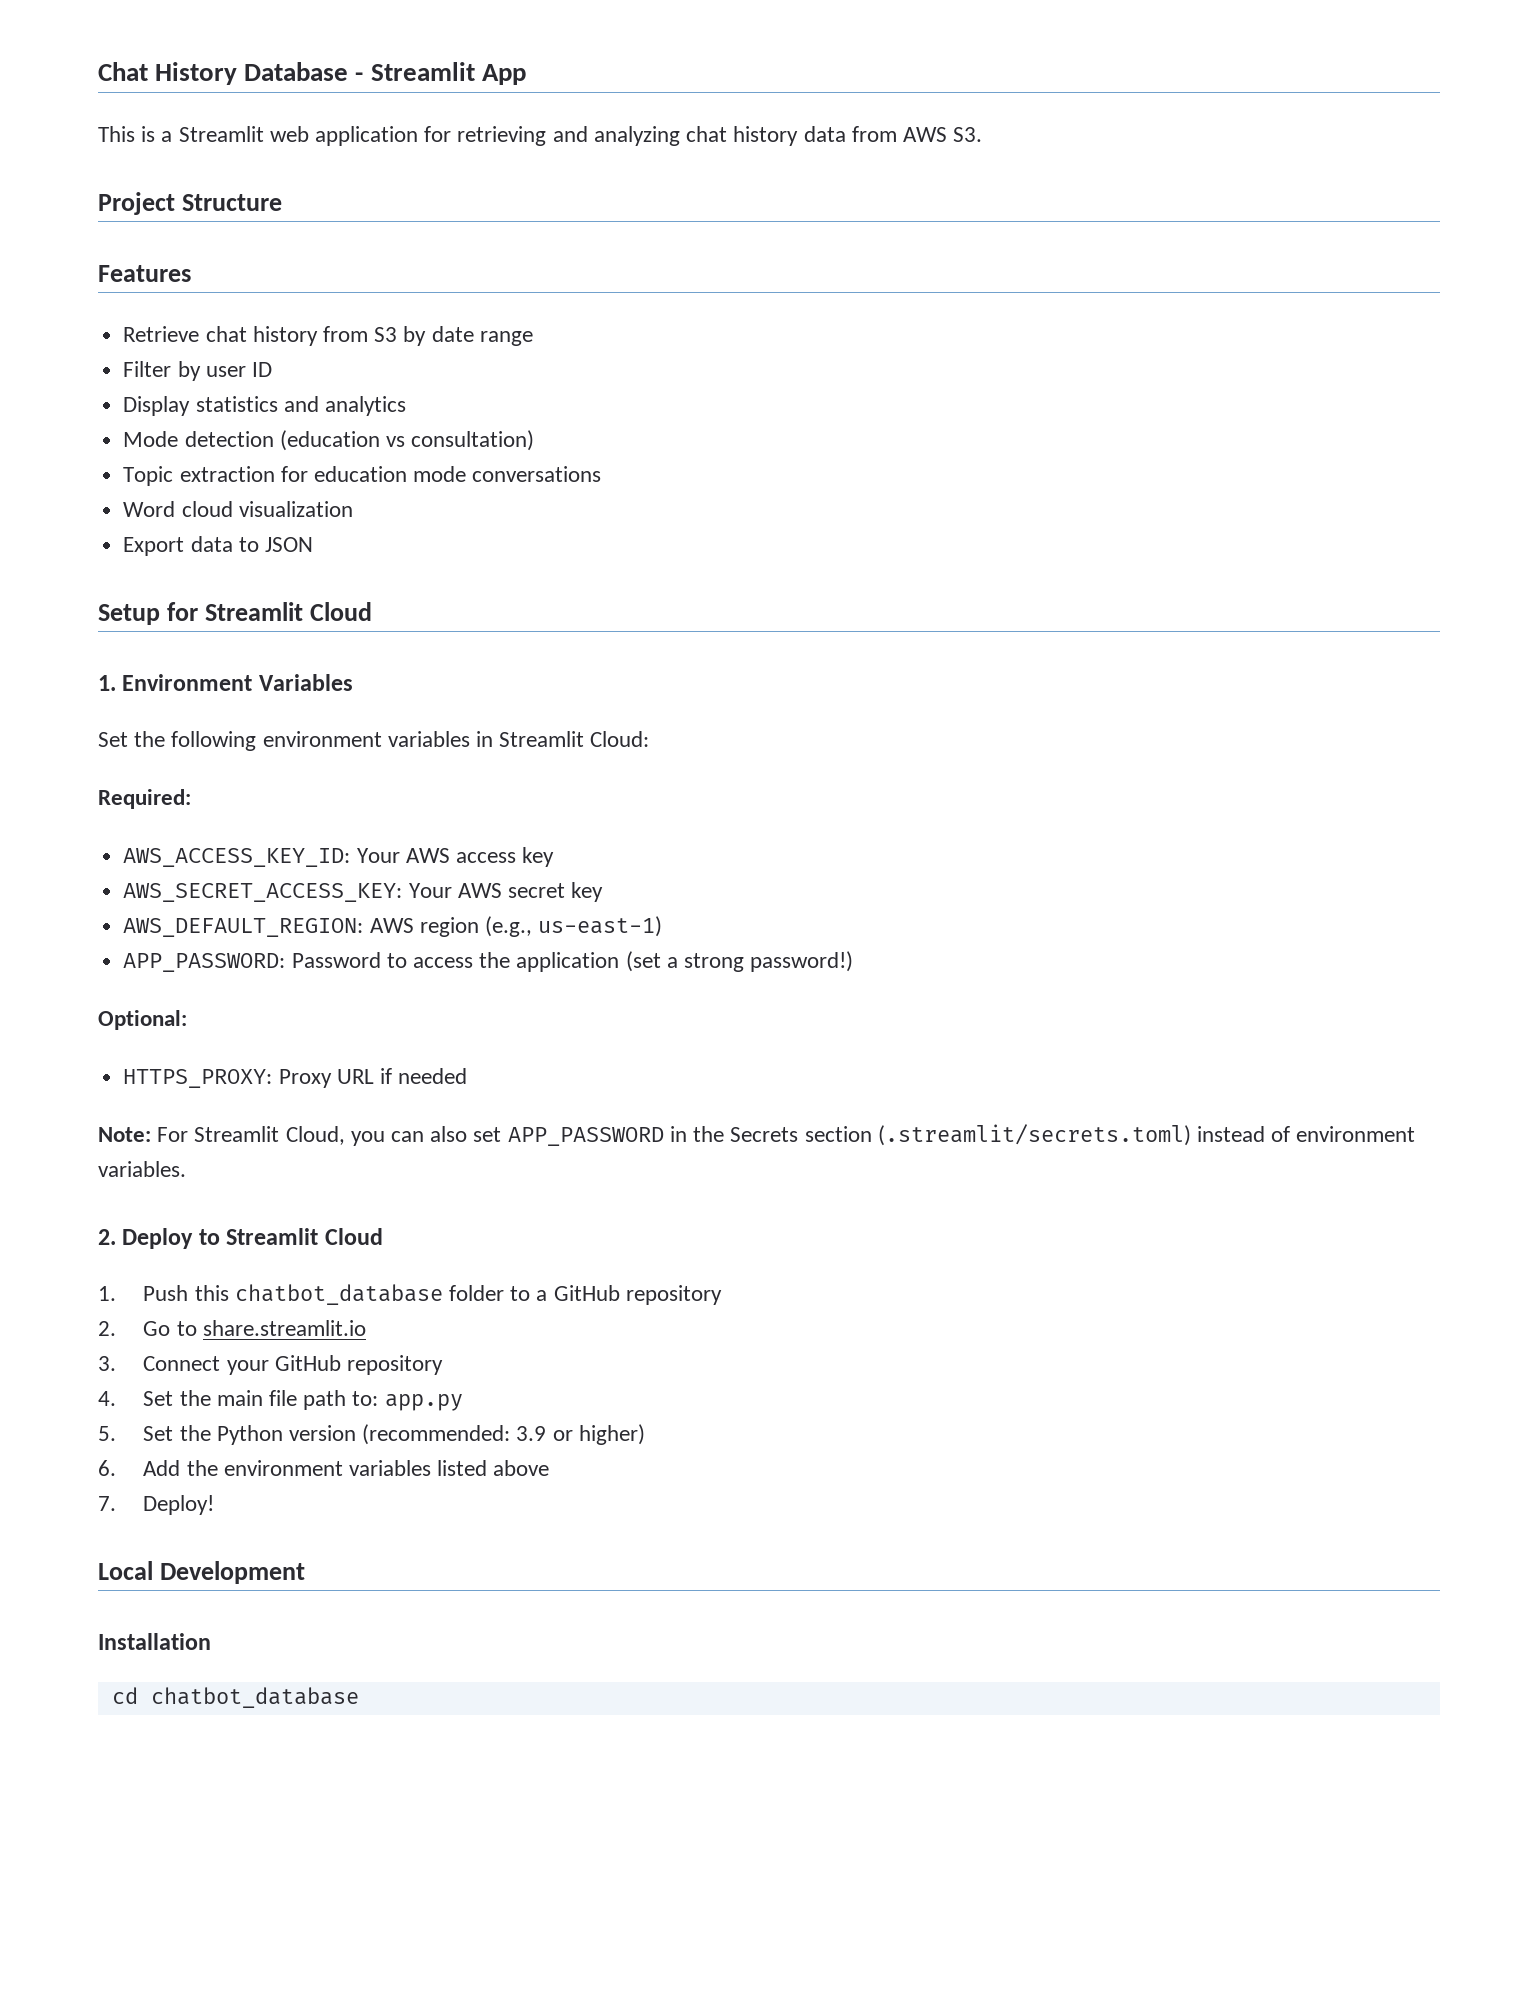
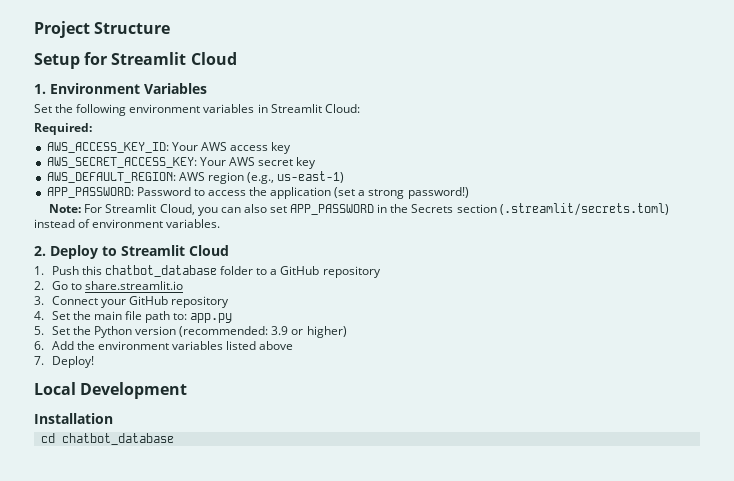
[98,62,526,85] [98,126,983,146] [98,192,282,215] [98,265,191,282] [123,326,533,346] [123,361,272,381] [123,396,406,416] [123,430,535,451] [123,466,602,486] [123,501,353,517] [123,536,313,556] Chat History Database - Streamlit App // This is a Streamlit web application for retrieving and analyzing chat history data from AWS S3. // Project Structure // Features // Retrieve chat history from S3 by date range // Filter by user ID // Display statistics and analytics // Mode detection (education vs consultation) // Topic extraction for education mode conversations // Word cloud visualization // Export data to JSON -> [34,21,171,38] Project Structure
[98,1010,187,1030] [123,1068,468,1088] // Optional: // HTTPS_PROXY: Proxy URL if needed -> (469, 193) none

